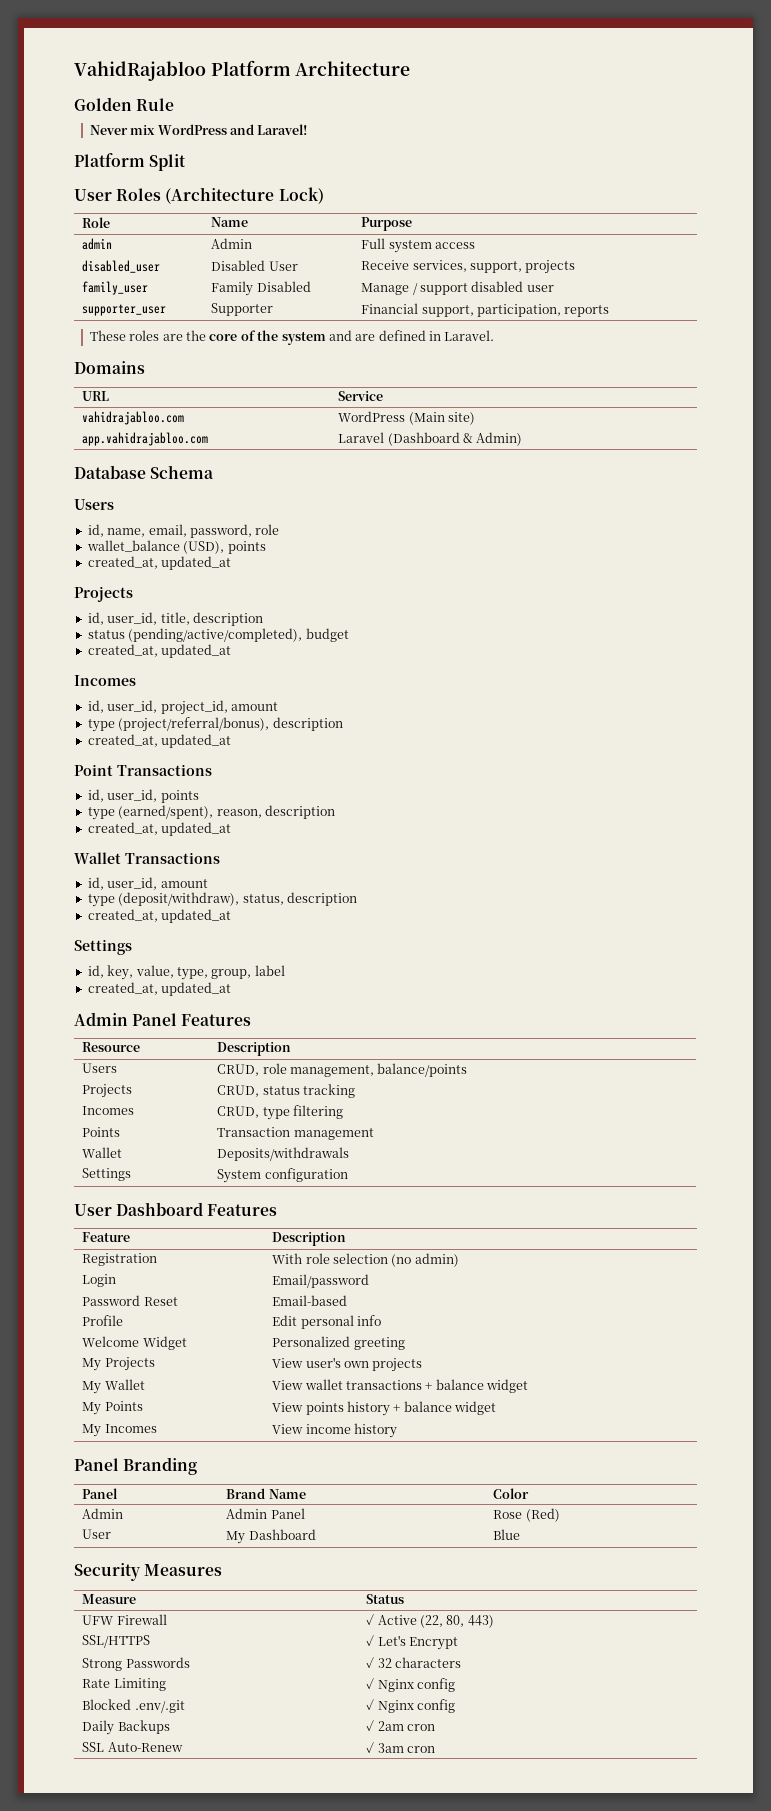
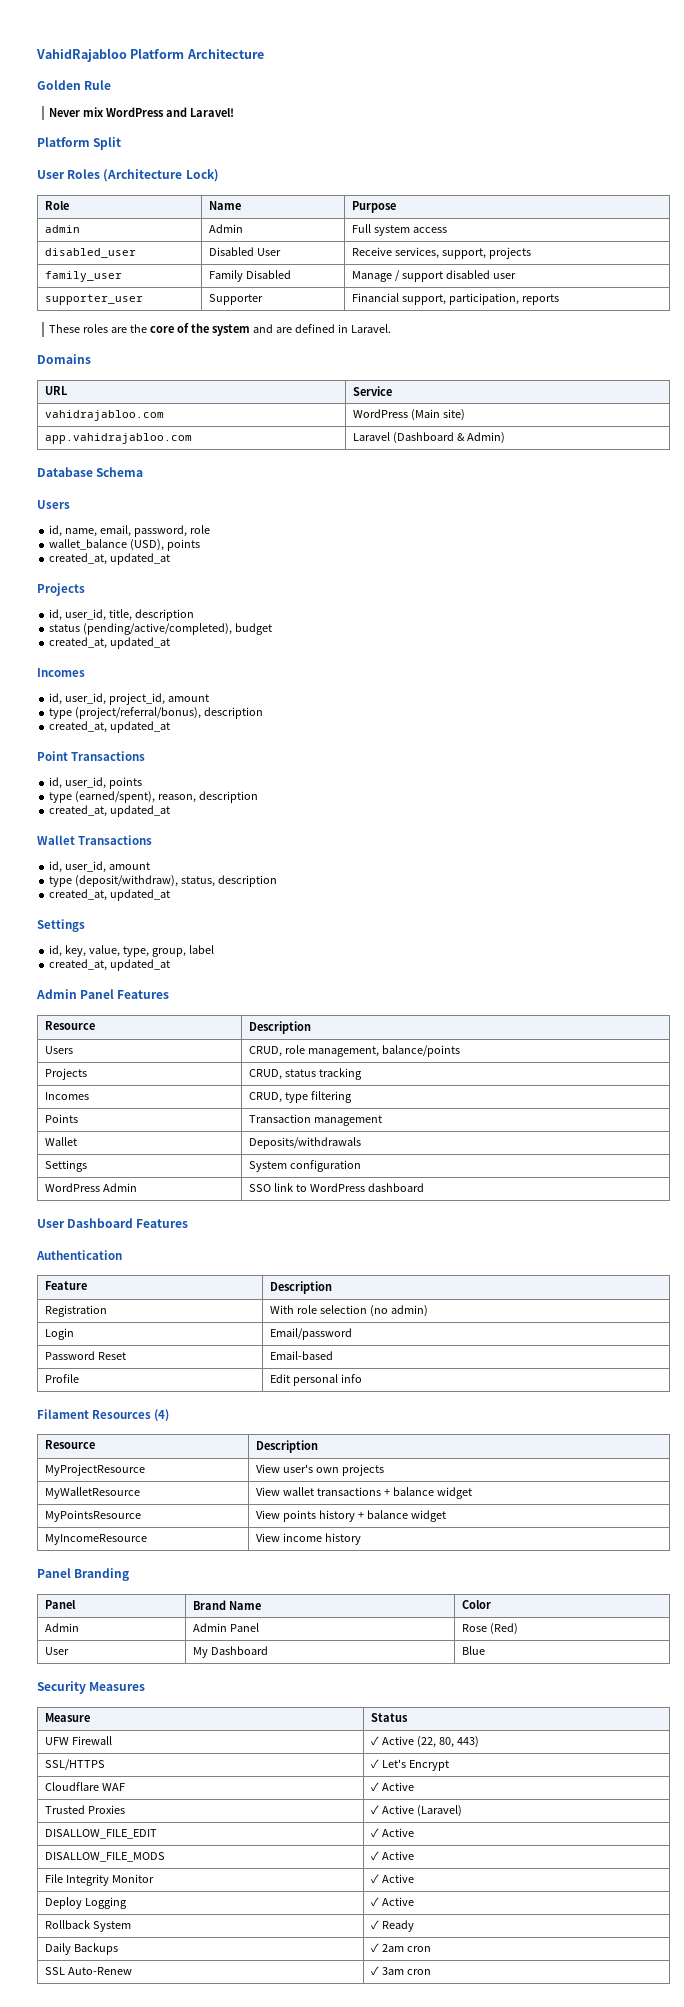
(348, 1175) none -> [45,1183,138,1192] [249,1183,425,1192] // WordPress Admin | SSO link to WordPress dashboard
(278, 1210) none -> [36,1250,122,1260] // Authentication
[82,1336,187,1350] [272,1336,405,1350] [82,1357,155,1371] // Welcome Widget | Personalized greeting // My Projects -> [37,1409,170,1421] [45,1440,96,1449] [256,1440,319,1453] [45,1464,146,1476] // Filament Resources (4) // Resource | Description // MyProjectResource
[82,1379,145,1394] My Wallet -> [45,1487,141,1499] MyWalletResource
[82,1401,143,1415] My Points -> [45,1510,142,1522] MyPointsResource
[82,1424,157,1437] My Incomes -> [45,1534,148,1545] MyIncomeResource
[82,1657,190,1671] [366,1657,462,1668] [82,1678,166,1691] [366,1678,456,1692] [82,1699,185,1713] [366,1699,456,1713] Strong Passwords | ✓ 32 characters // Rate Limiting | ✓ Nginx config // Blocked .env/.git | ✓ Nginx config -> [45,1782,126,1791] [371,1782,415,1792] [45,1805,126,1814] [371,1805,463,1817] [45,1829,158,1839] [371,1828,415,1838] [45,1852,166,1862] [371,1851,415,1861] [45,1874,155,1886] [371,1874,415,1884] [45,1897,128,1909] [371,1897,415,1907] [45,1920,132,1932] [371,1920,415,1932] Cloudflare WAF | ✓ Active // Trusted Proxies | ✓ Active (Laravel) // DISALLOW_FILE_EDIT | ✓ Active // DISALLOW_FILE_MODS | ✓ Active // File Integrity Monitor | ✓ Active // Deploy Logging | ✓ Active // Rollback System | ✓ Ready

